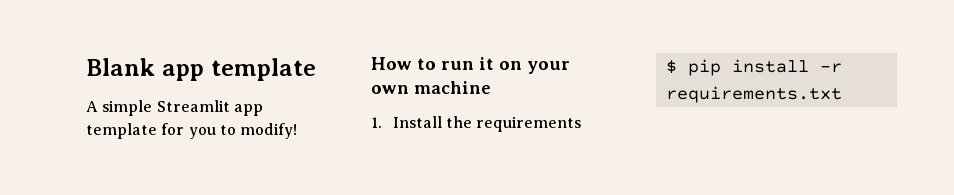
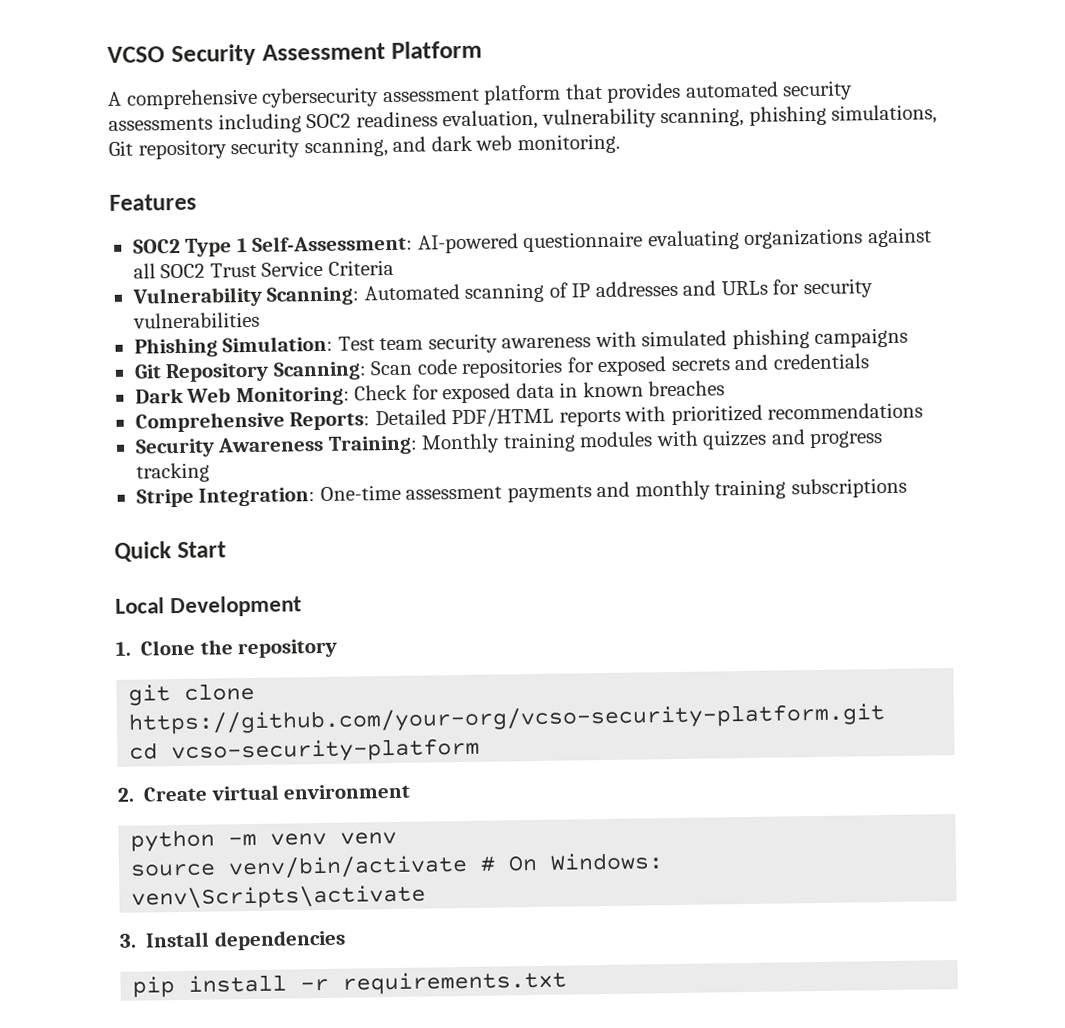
[86,58,316,81] [86,100,263,116] [86,123,298,139] [371,57,570,74] [371,81,491,94] [371,116,582,132] [665,60,677,74] Blank app template // A simple Streamlit app template for you to modify! // How to run it on your own machine // 1. Install the requirements // $ -> [107,40,483,67] [107,80,854,110] [108,104,938,134] [108,133,620,160] [109,193,197,211] [132,227,932,257] [132,259,394,279] [131,278,873,308] [132,311,260,329] [133,327,909,358] [133,353,869,383] [134,380,726,407] [134,402,924,433] [134,429,884,458] [135,462,210,483] [135,477,907,508] [114,541,227,562] [115,595,303,618] [115,638,338,659] [128,682,256,706] [128,703,887,735] [129,737,481,764] [117,783,411,802] [130,829,398,852] [130,852,665,880] [131,884,427,910] [119,929,346,951] VCSO Security Assessment Platform // A comprehensive cybersecurity assessment platform that provides automated security assessments including SOC2 readiness evaluation, vulnerability scanning, phishing simulations, Git repository security scanning, and dark web monitoring. // Features // SOC2 Type 1 Self-Assessment: AI-powered questionnaire evaluating organizations against all SOC2 Trust Service Criteria // Vulnerability Scanning: Automated scanning of IP addresses and URLs for security vulnerabilities // Phishing Simulation: Test team security awareness with simulated phishing campaigns // Git Repository Scanning: Scan code repositories for exposed secrets and credentials // Dark Web Monitoring: Check for exposed data in known breaches // Comprehensive Reports: Detailed PDF/HTML reports with prioritized recommendations // Security Awareness Training: Monthly training modules with quizzes and progress tracking // Stripe Integration: One-time assessment payments and monthly training subscriptions // Quick Start // Local Development // 1. Clone the repository // git clone https://github.com/your-org/vcso-security-platform.git // cd vcso-security-platform // 2. Create virtual environment // python -m venv venv // source venv/bin/activate # On Windows: venv\Scripts\activate // 3. Install dependencies //

